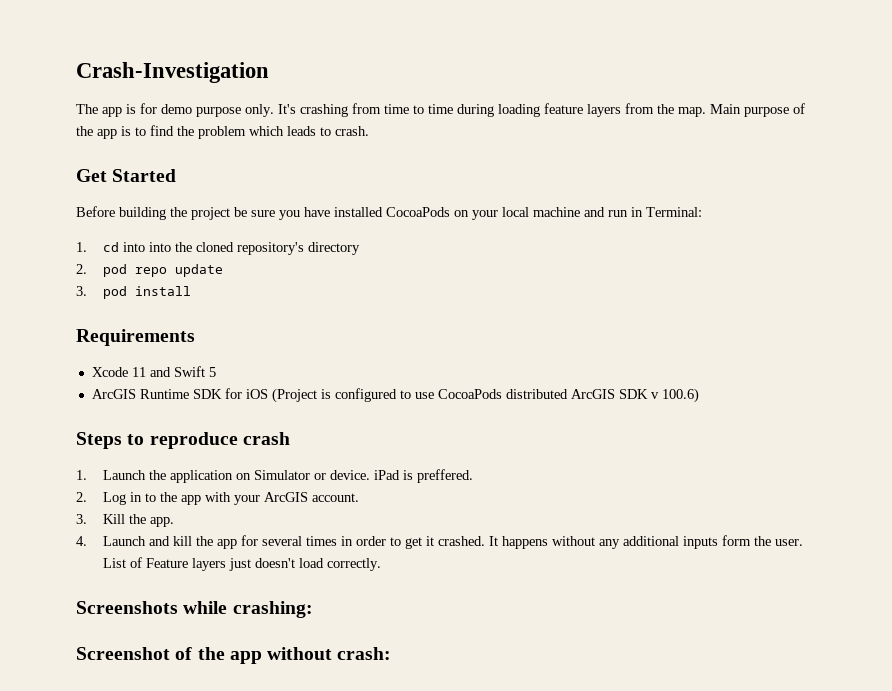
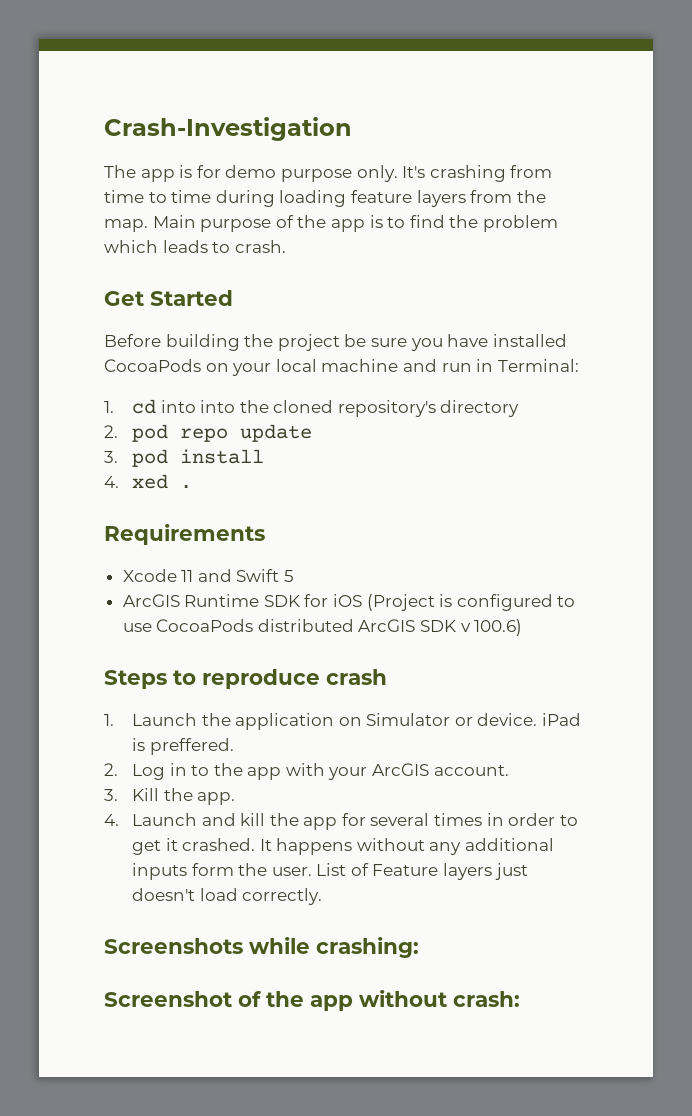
(191, 291) none -> [104,474,192,489] // 4. xed .

